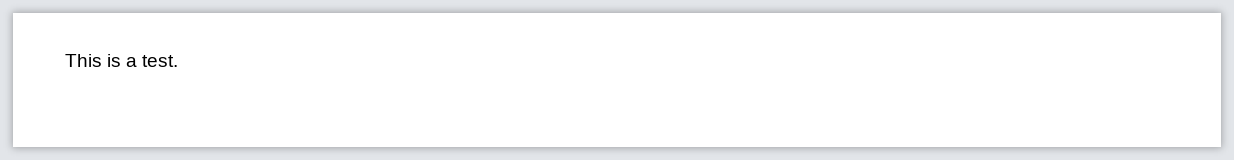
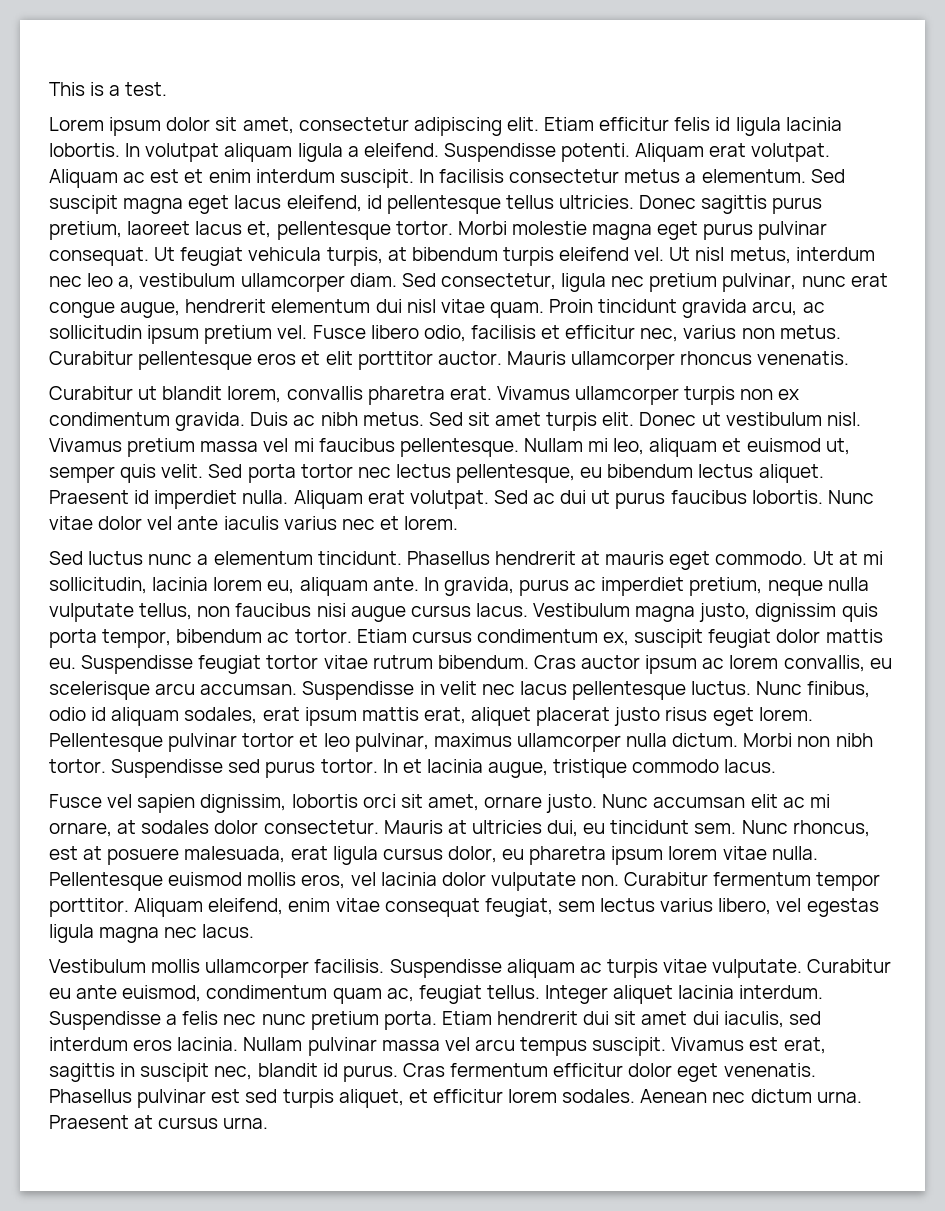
(179, 61) none -> [49,117,842,136] [49,143,831,162] [49,169,845,188] [49,195,823,214] [49,221,828,240] [49,247,875,266] [49,273,888,292] [49,299,825,318] [49,325,841,344] [49,351,850,370] [49,386,800,405] [49,412,861,431] [49,438,850,457] [49,464,824,483] [49,490,874,509] [49,516,459,530] [49,551,883,570] [49,577,869,596] [49,603,878,622] [49,629,883,648] [49,655,892,674] [49,681,871,700] [49,707,813,726] [49,733,873,752] [49,759,777,778] [49,794,830,813] [49,820,870,837] [49,846,818,865] [49,872,881,891] [49,898,879,917] [49,924,255,943] [49,959,892,978] [49,985,824,1004] [49,1011,821,1030] [49,1037,826,1056] [49,1063,816,1082] [49,1089,862,1108] [49,1115,269,1129] // Lorem ipsum dolor sit amet, consectetur adipiscing elit. Etiam efficitur felis id ligula lacinia lobortis. In volutpat aliquam ligula a eleifend. Suspendisse potenti. Aliquam erat volutpat. Aliquam ac est et enim interdum suscipit. In facilisis consectetur metus a elementum. Sed suscipit magna eget lacus eleifend, id pellentesque tellus ultricies. Donec sagittis purus pretium, laoreet lacus et, pellentesque tortor. Morbi molestie magna eget purus pulvinar consequat. Ut feugiat vehicula turpis, at bibendum turpis eleifend vel. Ut nisl metus, interdum nec leo a, vestibulum ullamcorper diam. Sed consectetur, ligula nec pretium pulvinar, nunc erat congue augue, hendrerit elementum dui nisl vitae quam. Proin tincidunt gravida arcu, ac sollicitudin ipsum pretium vel. Fusce libero odio, facilisis et efficitur nec, varius non metus. Curabitur pellentesque eros et elit porttitor auctor. Mauris ullamcorper rhoncus venenatis. // Curabitur ut blandit lorem, convallis pharetra erat. Vivamus ullamcorper turpis non ex condimentum gravida. Duis ac nibh metus. Sed sit amet turpis elit. Donec ut vestibulum nisl. Vivamus pretium massa vel mi faucibus pellentesque. Nullam mi leo, aliquam et euismod ut, semper quis velit. Sed porta tortor nec lectus pellentesque, eu bibendum lectus aliquet. Praesent id imperdiet nulla. Aliquam erat volutpat. Sed ac dui ut purus faucibus lobortis. Nunc vitae dolor vel ante iaculis varius nec et lorem. // Sed luctus nunc a elementum tincidunt. Phasellus hendrerit at mauris eget commodo. Ut at mi sollicitudin, lacinia lorem eu, aliquam ante. In gravida, purus ac imperdiet pretium, neque nulla vulputate tellus, non faucibus nisi augue cursus lacus. Vestibulum magna justo, dignissim quis porta tempor, bibendum ac tortor. Etiam cursus condimentum ex, suscipit feugiat dolor mattis eu. Suspendisse feugiat tortor vitae rutrum bibendum. Cras auctor ipsum ac lorem convallis, eu scelerisque arcu accumsan. Suspendisse in velit nec lacus pellentesque luctus. Nunc finibus, odio id aliquam sodales, erat ipsum mattis erat, aliquet placerat justo risus eget lorem. Pellentesque pulvinar tortor et leo pulvinar, maximus ullamcorper nulla dictum. Morbi non nibh tortor. Suspendisse sed purus tortor. In et lacinia augue, tristique commodo lacus. // Fusce vel sapien dignissim, lobortis orci sit amet, ornare justo. Nunc accumsan elit ac mi ornare, at sodales dolor consectetur. Mauris at ultricies dui, eu tincidunt sem. Nunc rhoncus, est at posuere malesuada, erat ligula cursus dolor, eu pharetra ipsum lorem vitae nulla. Pellentesque euismod mollis eros, vel lacinia dolor vulputate non. Curabitur fermentum tempor porttitor. Aliquam eleifend, enim vitae consequat feugiat, sem lectus varius libero, vel egestas ligula magna nec lacus. // Vestibulum mollis ullamcorper facilisis. Suspendisse aliquam ac turpis vitae vulputate. Curabitur eu ante euismod, condimentum quam ac, feugiat tellus. Integer aliquet lacinia interdum. Suspendisse a felis nec nunc pretium porta. Etiam hendrerit dui sit amet dui iaculis, sed interdum eros lacinia. Nullam pulvinar massa vel arcu tempus suscipit. Vivamus est erat, sagittis in suscipit nec, blandit id purus. Cras fermentum efficitur dolor eget venenatis. Phasellus pulvinar est sed turpis aliquet, et efficitur lorem sodales. Aenean nec dictum urna. Praesent at cursus urna.

